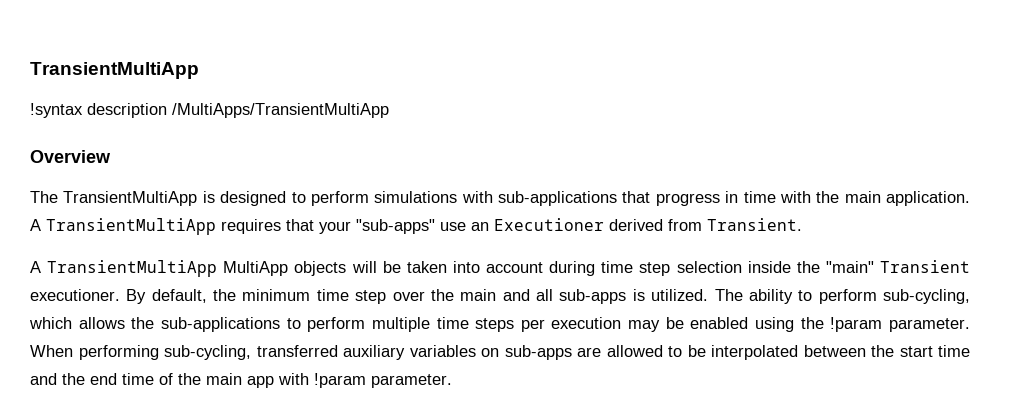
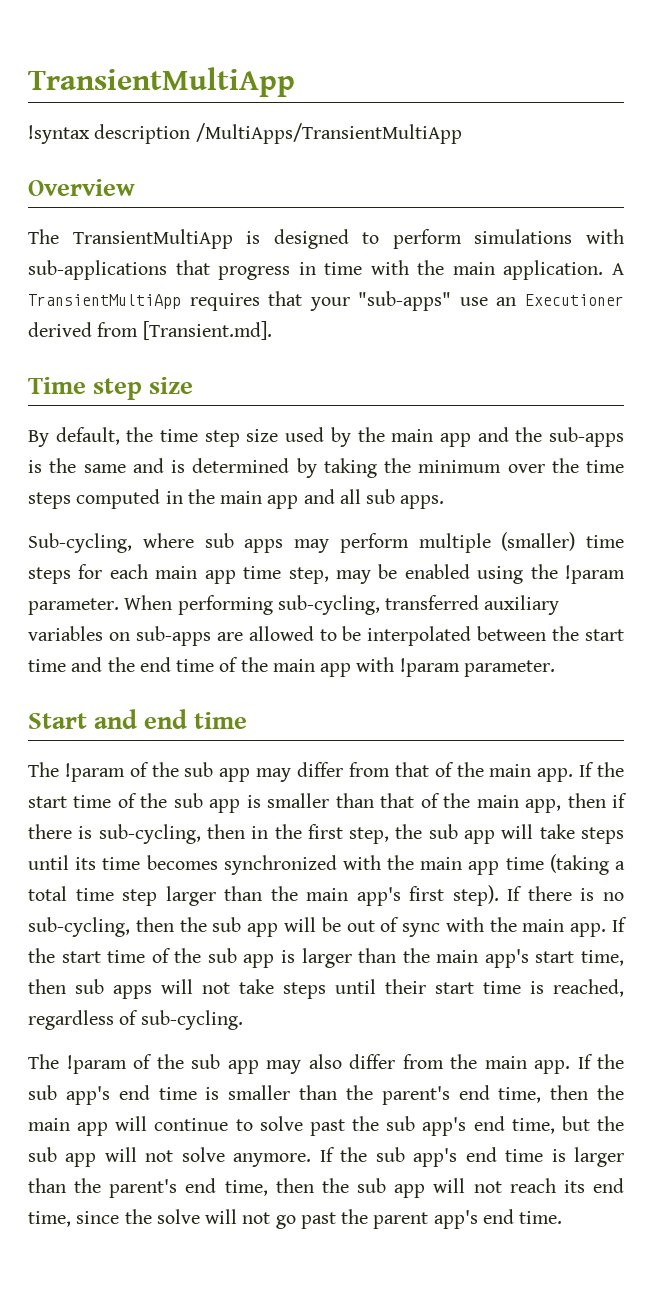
[707,218,802,231] [30,260,970,277] [30,289,120,301] Transient. // A TransientMultiApp MultiApp objects will be taken into account during time step selection inside the "main" Transient executioner. -> [142,321,272,340] [28,377,194,400] [Transient.md]. // Time step size //
[242,289,970,304] [29,317,301,332] minimum time step over the main and all sub-apps is utilized. The ability to perform sub-cycling, which allows the sub-applications to -> [160,427,624,447] [28,458,624,478] [28,489,445,509] [28,533,329,553] time step size used by the main app and the sub-apps is the same and is determined by taking the minimum over the time steps computed in the main app and all sub apps. // Sub-cycling, where sub apps may
[436,317,622,332] time steps per execution -> [501,532,624,551] [28,564,329,584] (smaller) time steps for each main app time step,
(452, 381) none -> [28,709,248,729] [28,762,625,782] [28,793,627,813] [28,824,624,844] [28,854,625,875] [28,885,625,906] [28,917,627,937] [28,948,624,968] [28,979,624,999] [28,1010,243,1030] [28,1054,624,1074] [28,1085,624,1105] [28,1116,624,1136] [28,1147,624,1167] [28,1178,624,1198] [28,1209,563,1229] // Start and end time // The !param of the sub app may differ from that of the main app. If the start time of the sub app is smaller than that of the main app, then if there is sub-cycling, then in the first step, the sub app will take steps until its time becomes synchronized with the main app time (taking a total time step larger than the main app's first step). If there is no sub-cycling, then the sub app will be out of sync with the main app. If the start time of the sub app is larger than the main app's start time, then sub apps will not take steps until their start time is reached, regardless of sub-cycling. // The !param of the sub app may also differ from the main app. If the sub app's end time is smaller than the parent's end time, then the main app will continue to solve past the sub app's end time, but the sub app will not solve anymore. If the sub app's end time is larger than the parent's end time, then the sub app will not reach its end time, since the solve will not go past the parent app's end time.

